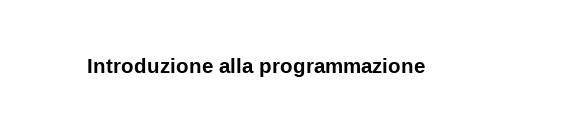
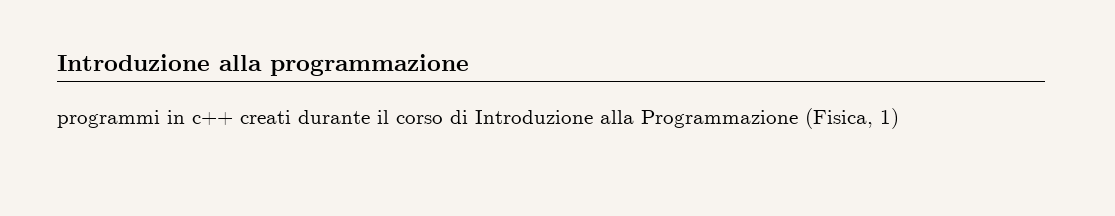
(425, 67) none -> [57,108,899,129] // programmi in c++ creati durante il corso di Introduzione alla Programmazione (Fisica, 1)

